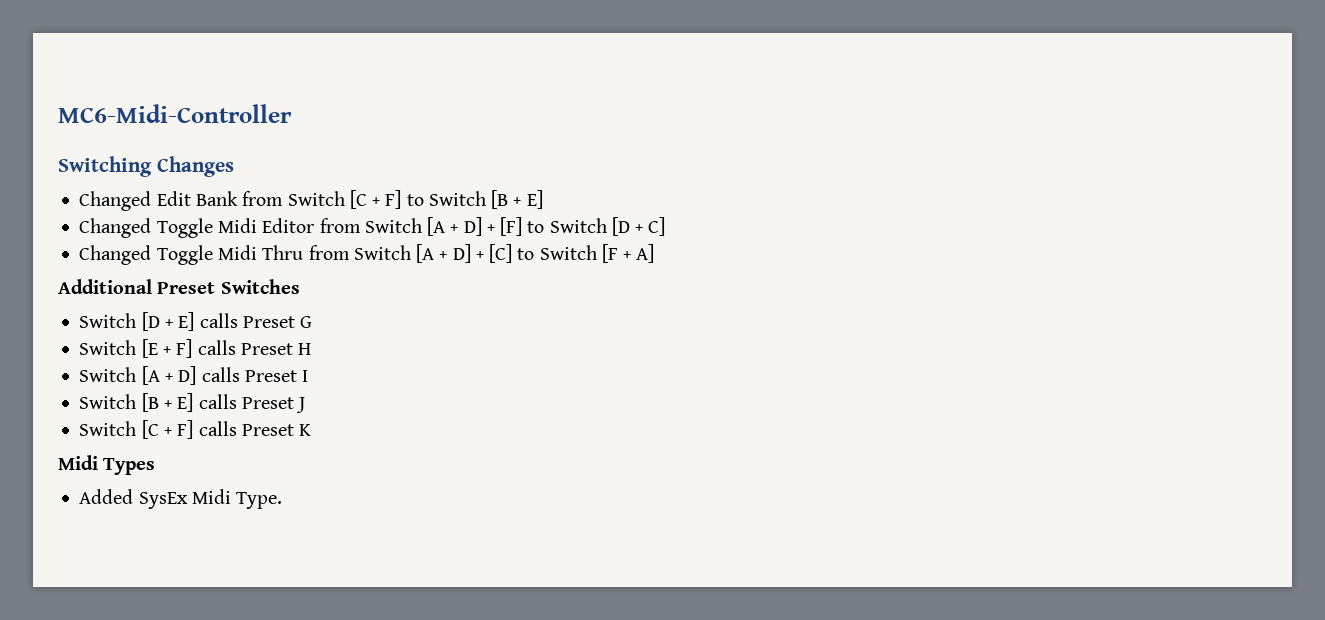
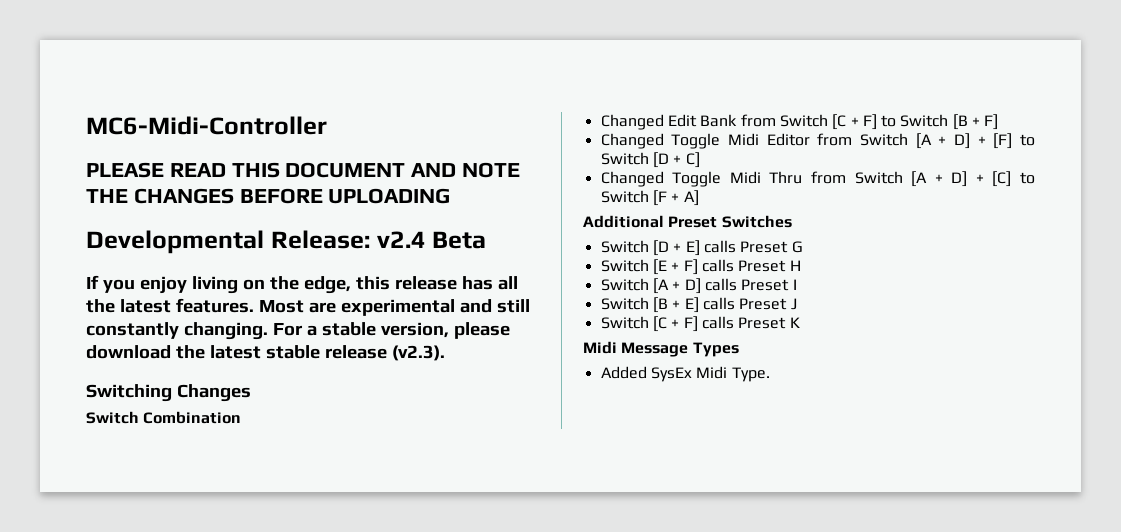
(292, 113) none -> [86,162,521,178] [86,188,451,204] [86,230,487,254] [86,275,518,294] [86,298,530,316] [86,322,510,340] [86,345,445,361] // PLEASE READ THIS DOCUMENT AND NOTE THE CHANGES BEFORE UPLOADING // Developmental Release: v2.4 Beta // If you enjoy living on the edge, this release has all the latest features. Most are experimental and still constantly changing. For a stable version, please download the latest stable release (v2.3).
(234, 166) none -> [86,411,242,424] // Switch Combination
[526,190,543,209] E] -> [984,114,999,130] F]
(98, 462) none -> [621,342,689,357] Message

